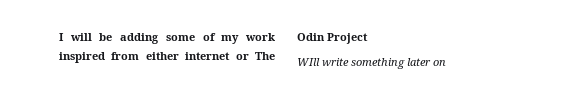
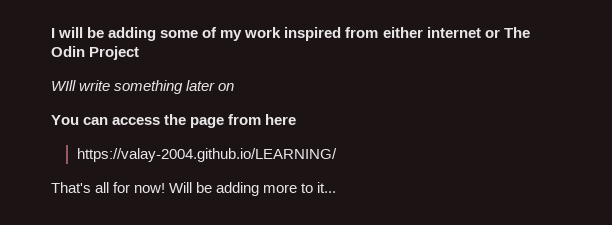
(446, 63) none -> [51,114,297,128] [76,148,337,162] [51,182,337,196] // You can access the page from here // https://valay-2004.github.io/LEARNING/ // That's all for now! Will be adding more to it...

